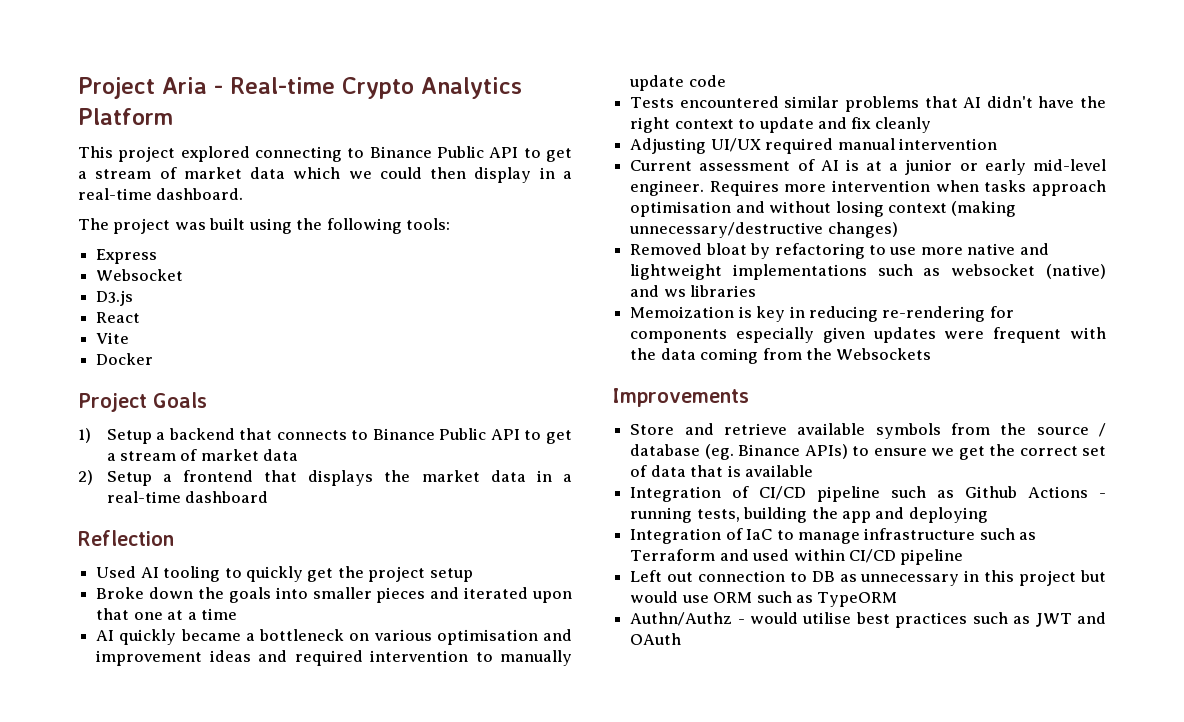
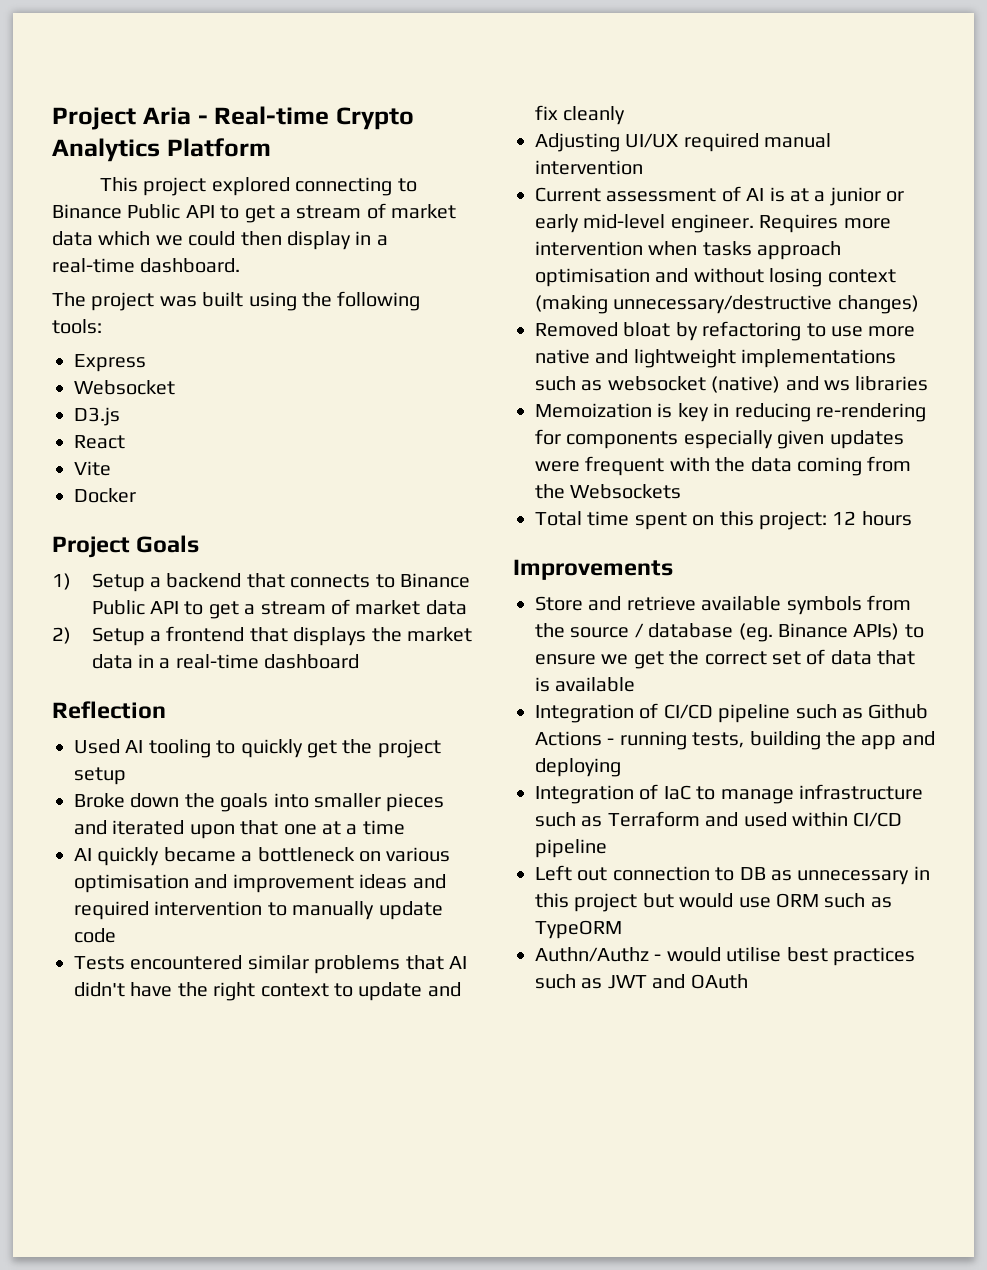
(932, 354) none -> [535,511,912,530] // Total time spent on this project: 12 hours

